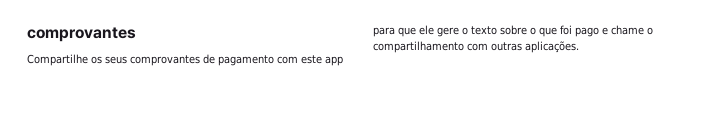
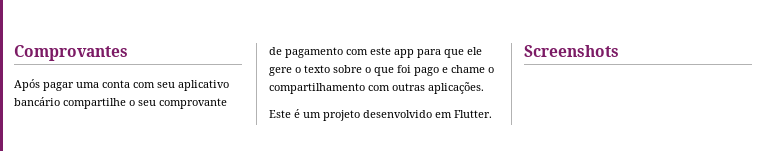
[27,27,136,42] [27,54,200,66] comprovantes // Compartilhe os seus comprovantes -> [14,45,128,61] [14,79,229,91] [14,97,227,109] Comprovantes // Após pagar uma conta com seu aplicativo bancário compartilhe o seu comprovante
(579, 47) none -> [269,109,492,121] [524,45,619,57] // Este é um projeto desenvolvido em Flutter. // Screenshots

